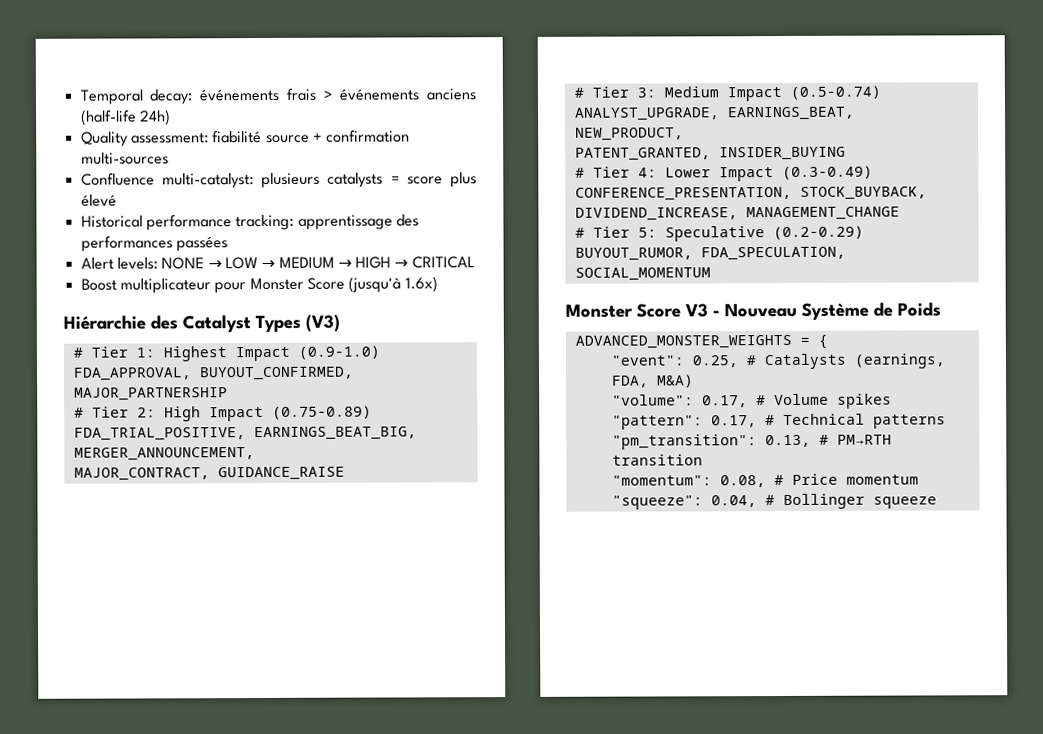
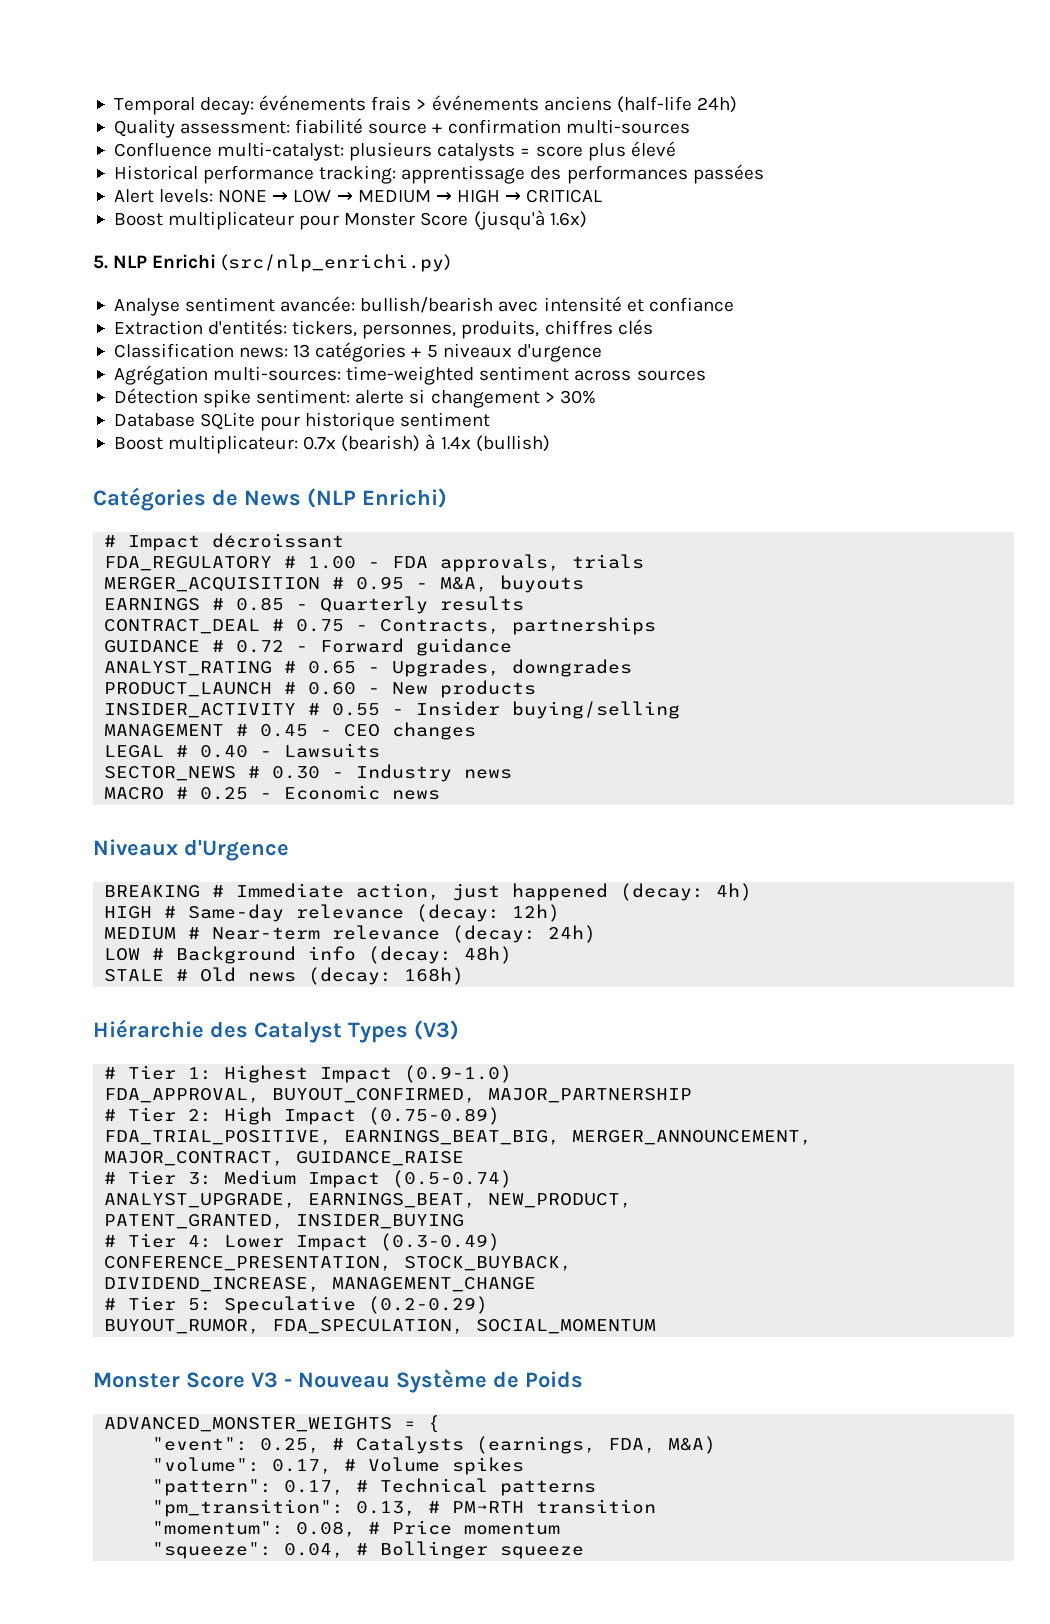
(438, 284) none -> [93,254,452,272] [113,296,734,316] [113,319,653,339] [113,342,602,362] [113,365,706,385] [113,388,596,408] [113,412,491,431] [113,434,550,454] [93,487,447,511] [104,533,345,551] [104,554,645,572] [104,575,585,593] [104,596,525,614] [104,617,657,635] [104,638,513,656] [104,659,633,677] [104,680,537,698] [104,701,681,719] [104,722,477,740] [104,743,381,758] [104,764,513,782] [104,785,441,800] [93,839,289,861] [104,883,753,901] [104,904,561,922] [104,925,597,943] [104,946,513,964] [104,967,465,985] // 5. NLP Enrichi (src/nlp_enrichi.py) // Analyse sentiment avancée: bullish/bearish avec intensité et confiance // Extraction d'entités: tickers, personnes, produits, chiffres clés // Classification news: 13 catégories + 5 niveaux d'urgence // Agrégation multi-sources: time-weighted sentiment across sources // Détection spike sentiment: alerte si changement > 30% // Database SQLite pour historique sentiment // Boost multiplicateur: 0.7x (bearish) à 1.4x (bullish) // Catégories de News (NLP Enrichi) // # Impact décroissant // FDA_REGULATORY # 1.00 - FDA approvals, trials // MERGER_ACQUISITION # 0.95 - M&A, buyouts // EARNINGS # 0.85 - Quarterly results // CONTRACT_DEAL # 0.75 - Contracts, partnerships // GUIDANCE # 0.72 - Forward guidance // ANALYST_RATING # 0.65 - Upgrades, downgrades // PRODUCT_LAUNCH # 0.60 - New products // INSIDER_ACTIVITY # 0.55 - Insider buying/selling // MANAGEMENT # 0.45 - CEO changes // LEGAL # 0.40 - Lawsuits // SECTOR_NEWS # 0.30 - Industry news // MACRO # 0.25 - Economic news // Niveaux d'Urgence // BREAKING # Immediate action, just happened (decay: 4h) // HIGH # Same-day relevance (decay: 12h) // MEDIUM # Near-term relevance (decay: 24h) // LOW # Background info (decay: 48h) // STALE # Old news (decay: 168h)

